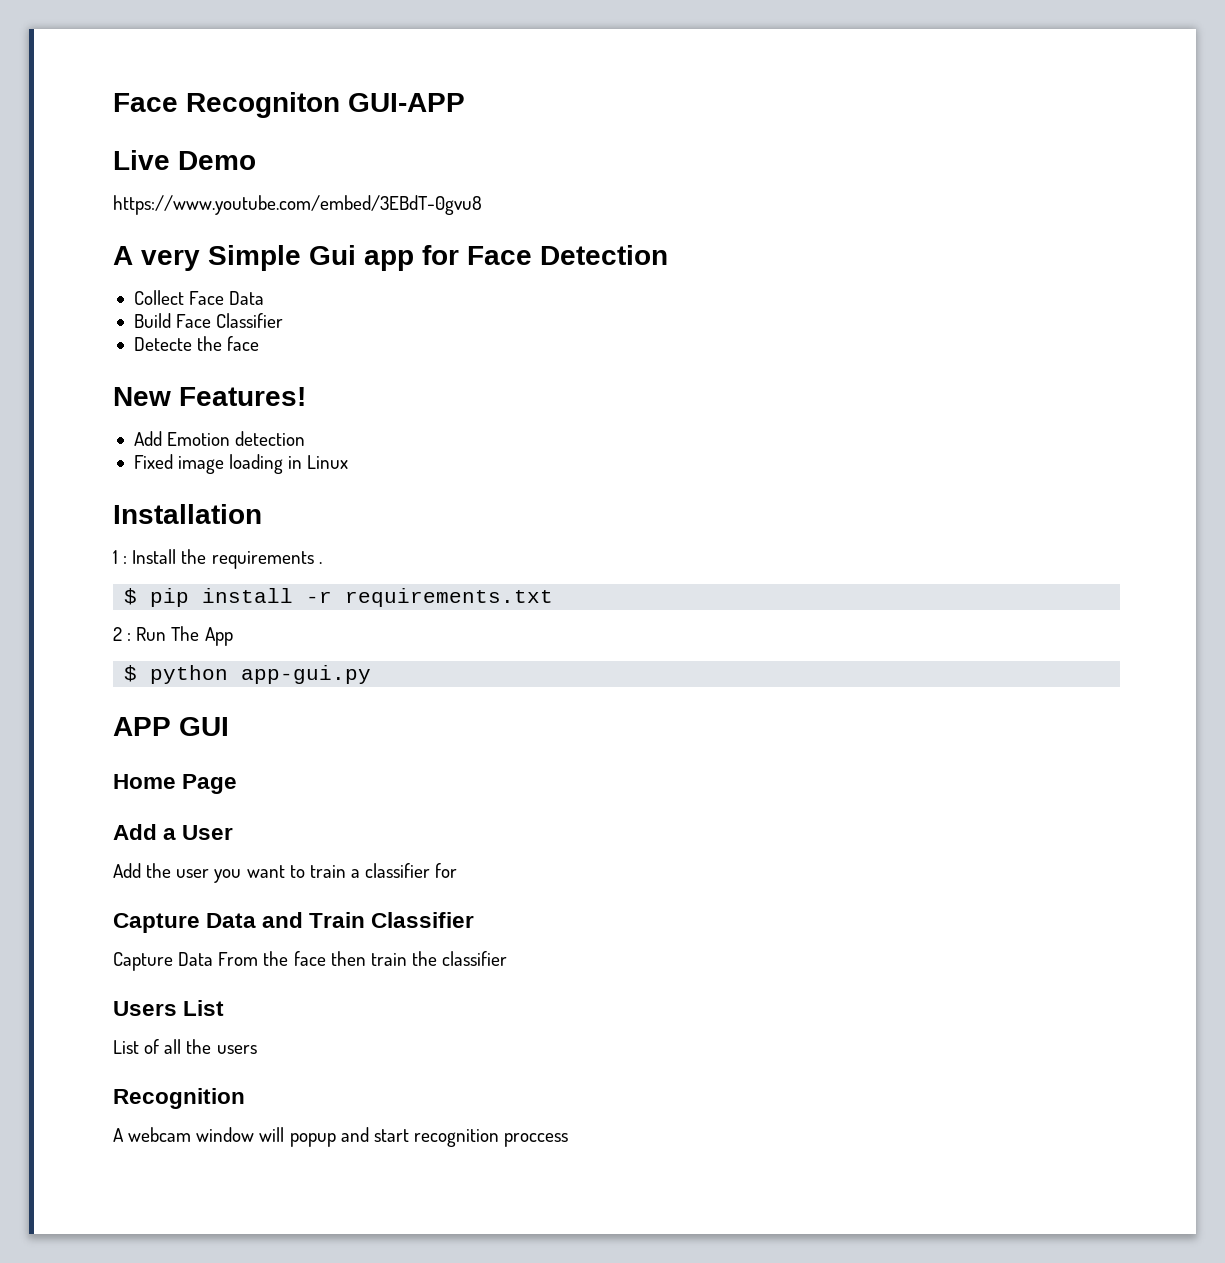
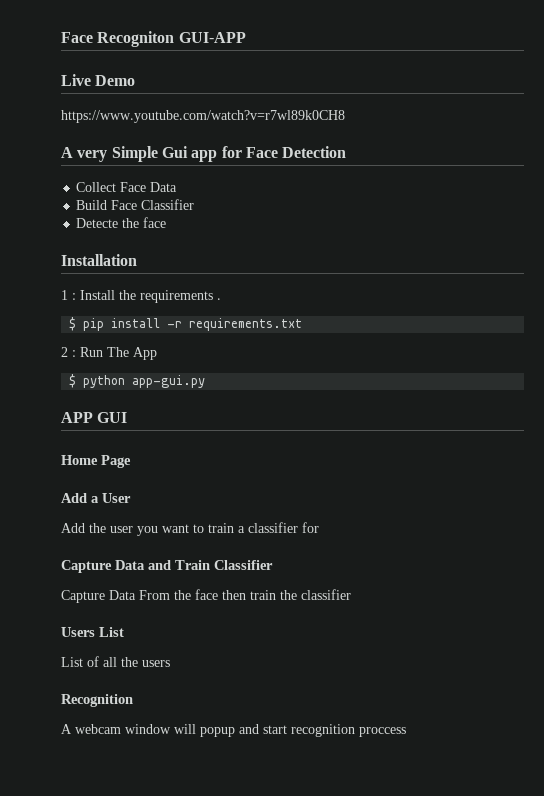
[113,195,482,215] https://www.youtube.com/embed/3EBdT-0gvu8 -> [61,110,345,123] https://www.youtube.com/watch?v=r7wl89k0CH8
[113,387,306,406] [133,431,306,446] [133,454,349,474] // New Features! // Add Emotion detection // Fixed image loading in Linux -> (167, 222) none

